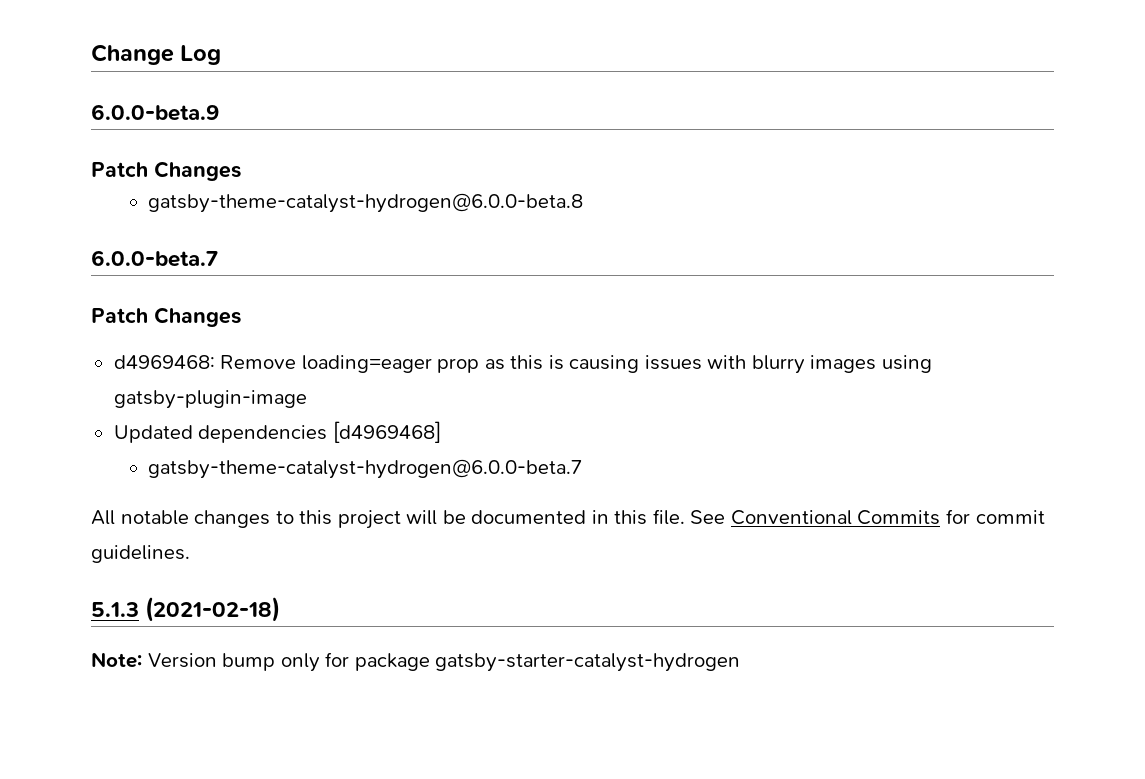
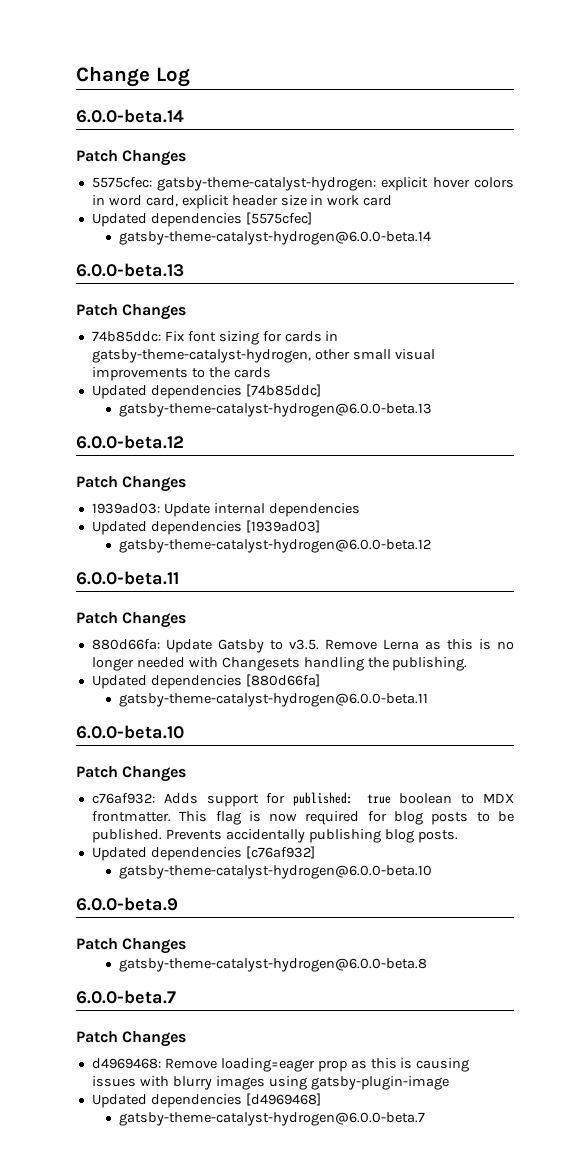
(222, 55) none -> [76,109,184,123] [76,150,187,166] [91,177,514,191] [91,195,393,209] [91,212,312,227] [118,231,431,245] [76,263,184,277] [76,304,187,320] [91,331,339,345] [91,349,435,363] [91,367,271,381] [91,384,321,399] [118,403,432,417] [76,435,184,449] [76,476,187,492] [91,503,360,517] [91,520,320,535] [118,539,431,553] [76,571,179,585] [76,612,187,628] [91,639,514,653] [91,657,468,671] [91,674,320,689] [118,693,428,707] [76,725,184,739] [76,766,187,782] [91,792,515,807] [91,811,514,825] [91,829,458,843] [91,846,315,861] [118,865,432,879] // 6.0.0-beta.14 // Patch Changes // 5575cfec: gatsby-theme-catalyst-hydrogen: explicit hover colors in word card, explicit header size in work card // Updated dependencies [5575cfec] // gatsby-theme-catalyst-hydrogen@6.0.0-beta.14 // 6.0.0-beta.13 // Patch Changes // 74b85ddc: Fix font sizing for cards in gatsby-theme-catalyst-hydrogen, other small visual improvements to the cards // Updated dependencies [74b85ddc] // gatsby-theme-catalyst-hydrogen@6.0.0-beta.13 // 6.0.0-beta.12 // Patch Changes // 1939ad03: Update internal dependencies // Updated dependencies [1939ad03] // gatsby-theme-catalyst-hydrogen@6.0.0-beta.12 // 6.0.0-beta.11 // Patch Changes // 880d66fa: Update Gatsby to v3.5. Remove Lerna as this is no longer needed with Changesets handling the publishing. // Updated dependencies [880d66fa] // gatsby-theme-catalyst-hydrogen@6.0.0-beta.11 // 6.0.0-beta.10 // Patch Changes // c76af932: Adds support for published: true boolean to MDX frontmatter. This flag is now required for blog posts to be published. Prevents accidentally publishing blog posts. // Updated dependencies [c76af932] // gatsby-theme-catalyst-hydrogen@6.0.0-beta.10
[91,509,1045,529] [91,545,190,563] [91,597,281,622] [91,652,741,672] // All notable changes to this project will be documented in this file. See Conventional Commits for commit guidelines. // 5.1.3 (2021-02-18) // Note: Version bump only for package gatsby-starter-catalyst-hydrogen -> (425, 1119) none

